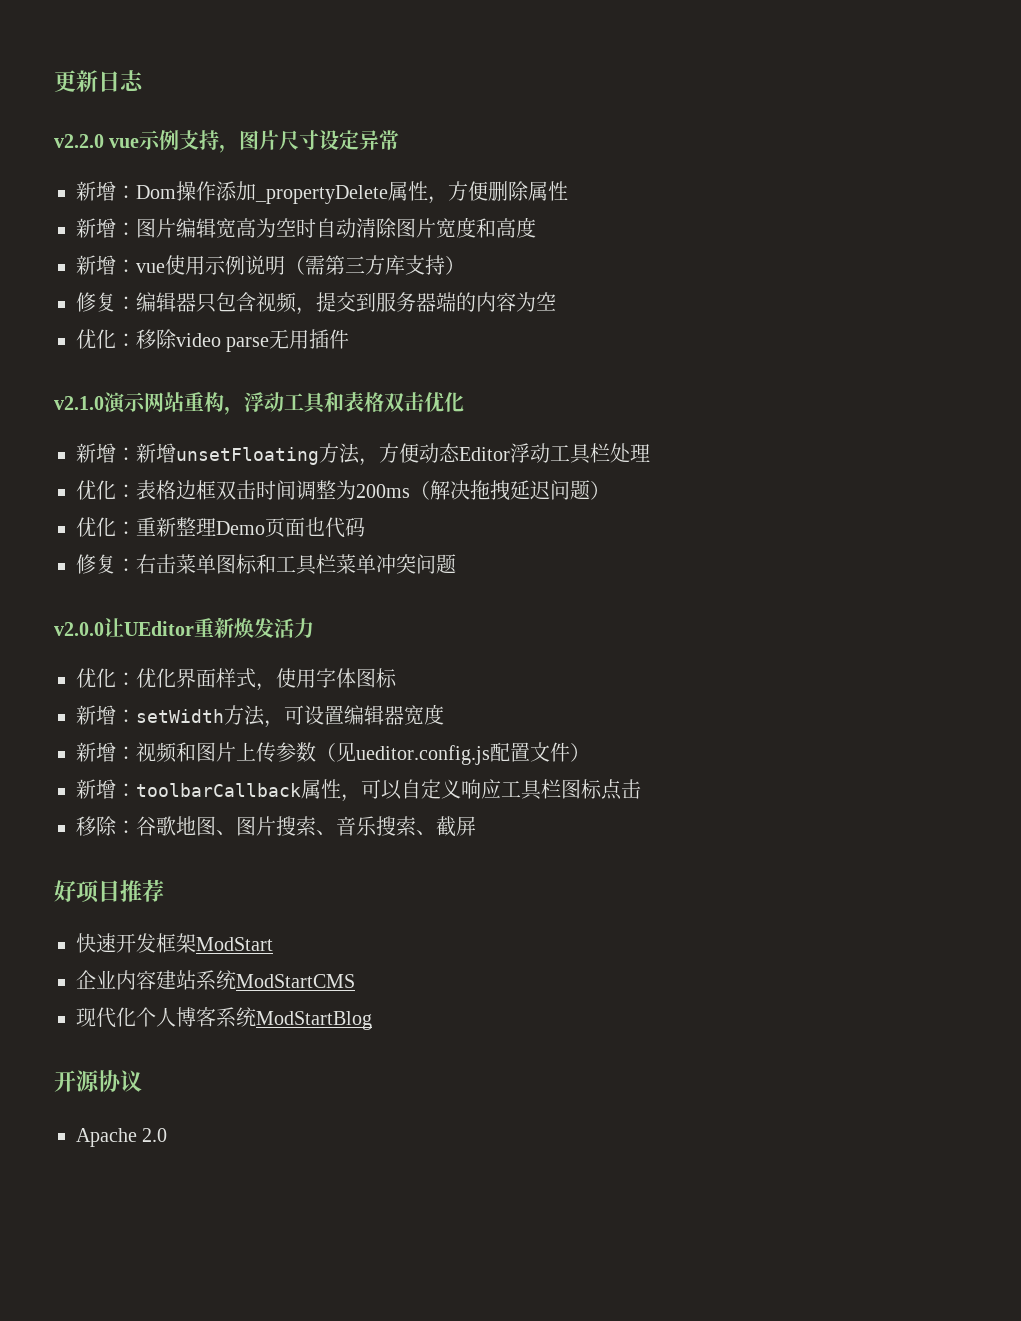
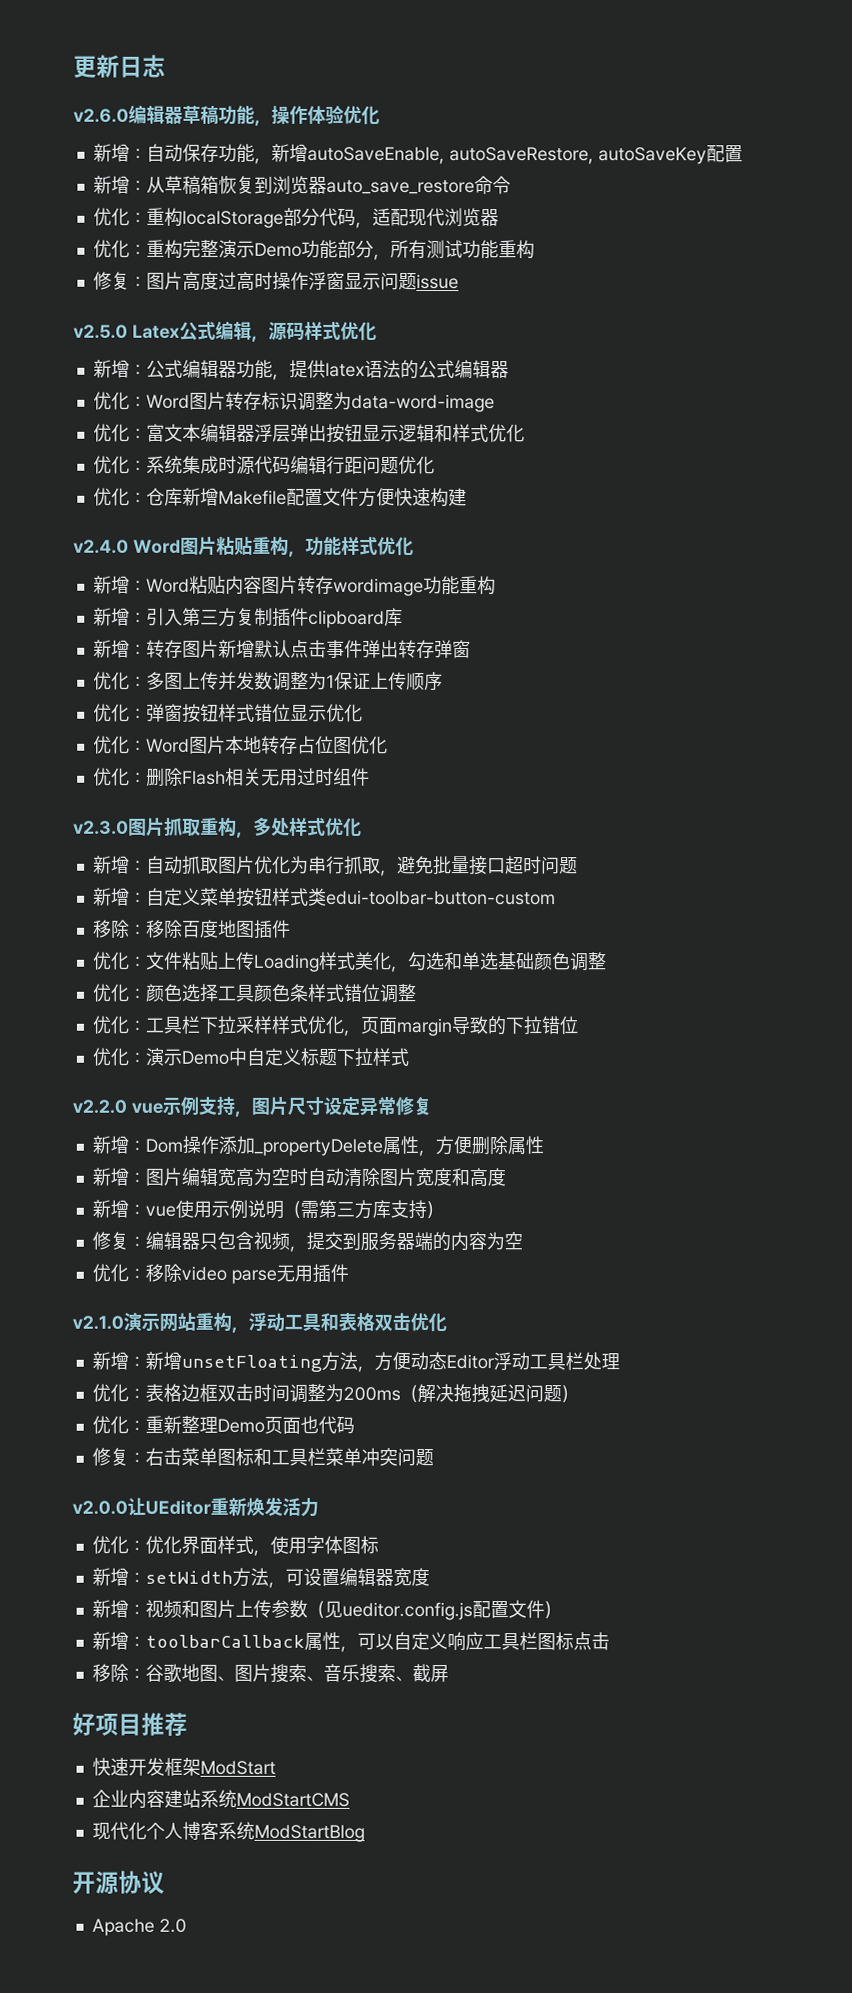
(144, 80) none -> [73,104,380,126] [92,143,743,165] [92,175,511,195] [92,207,499,228] [92,239,535,260] [92,271,459,291] [73,320,377,342] [92,359,509,380] [92,391,495,413] [92,423,525,443] [92,455,435,475] [92,487,467,508] [73,536,414,557] [92,575,496,596] [92,607,403,628] [92,639,471,659] [92,671,443,692] [92,703,363,723] [92,735,388,754] [92,767,370,787] [73,816,362,838] [92,855,578,876] [92,887,556,907] [92,919,291,939] [92,951,607,972] [91,983,417,1003] [91,1015,578,1037] [91,1047,409,1067] // v2.6.0编辑器草稿功能，操作体验优化 // 新增：自动保存功能，新增autoSaveEnable, autoSaveRestore, autoSaveKey配置 // 新增：从草稿箱恢复到浏览器auto_save_restore命令 // 优化：重构localStorage部分代码，适配现代浏览器 // 优化：重构完整演示Demo功能部分，所有测试功能重构 // 修复：图片高度过高时操作浮窗显示问题issue // v2.5.0 Latex公式编辑，源码样式优化 // 新增：公式编辑器功能，提供latex语法的公式编辑器 // 优化：Word图片转存标识调整为data-word-image // 优化：富文本编辑器浮层弹出按钮显示逻辑和样式优化 // 优化：系统集成时源代码编辑行距问题优化 // 优化：仓库新增Makefile配置文件方便快速构建 // v2.4.0 Word图片粘贴重构，功能样式优化 // 新增：Word粘贴内容图片转存wordimage功能重构 // 新增：引入第三方复制插件clipboard库 // 新增：转存图片新增默认点击事件弹出转存弹窗 // 优化：多图上传并发数调整为1保证上传顺序 // 优化：弹窗按钮样式错位显示优化 // 优化：Word图片本地转存占位图优化 // 优化：删除Flash相关无用过时组件 // v2.3.0图片抓取重构，多处样式优化 // 新增：自动抓取图片优化为串行抓取，避免批量接口超时问题 // 新增：自定义菜单按钮样式类edui-toolbar-button-custom // 移除：移除百度地图插件 // 优化：文件粘贴上传Loading样式美化，勾选和单选基础颜色调整 // 优化：颜色选择工具颜色条样式错位调整 // 优化：工具栏下拉采样样式优化，页面margin导致的下拉错位 // 优化：演示Demo中自定义标题下拉样式
(400, 140) none -> [394,1096,432,1116] 修复

